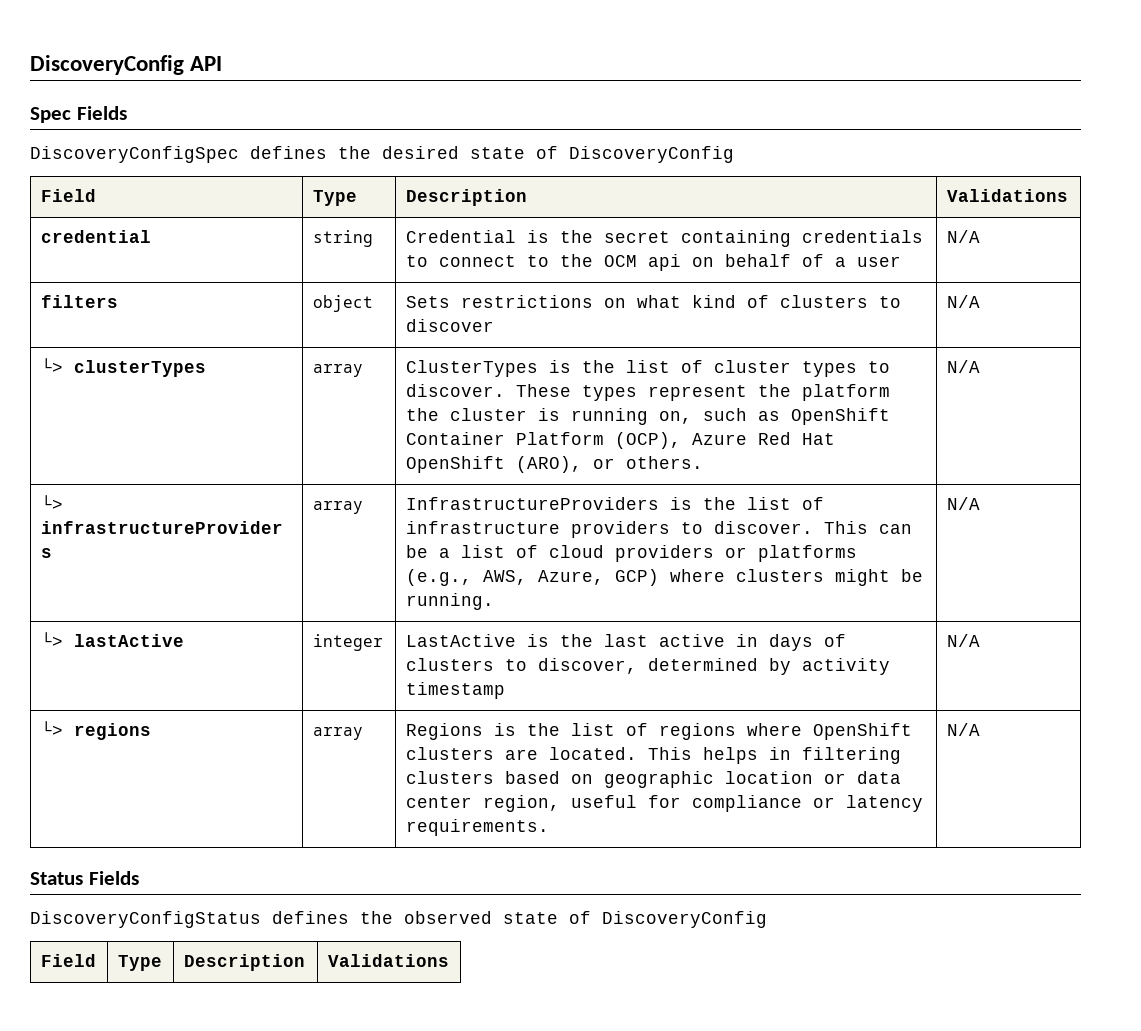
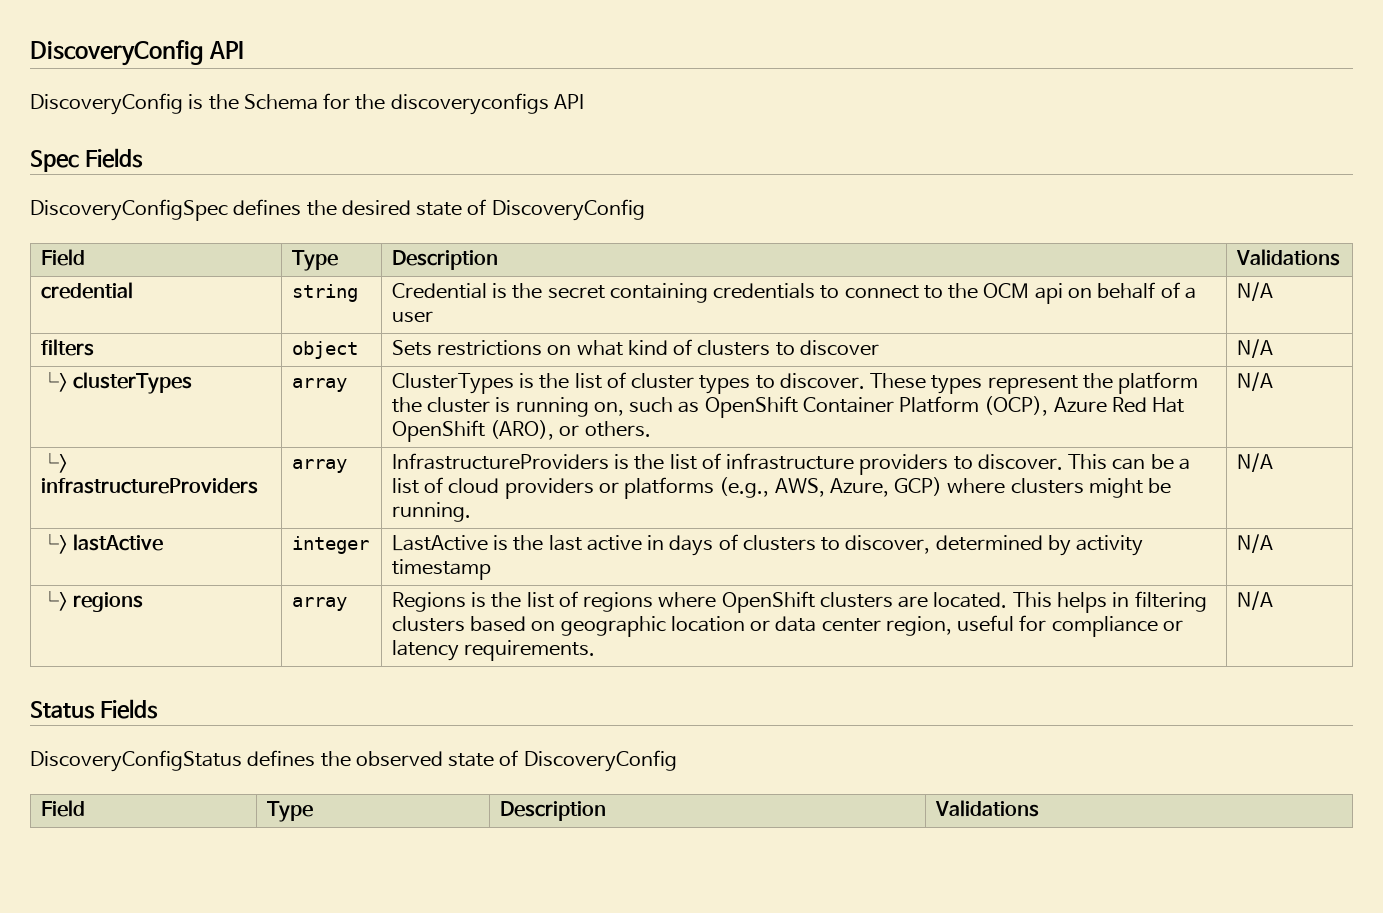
(223, 63) none -> [30,93,584,115] // DiscoveryConfig is the Schema for the discoveryconfigs API

